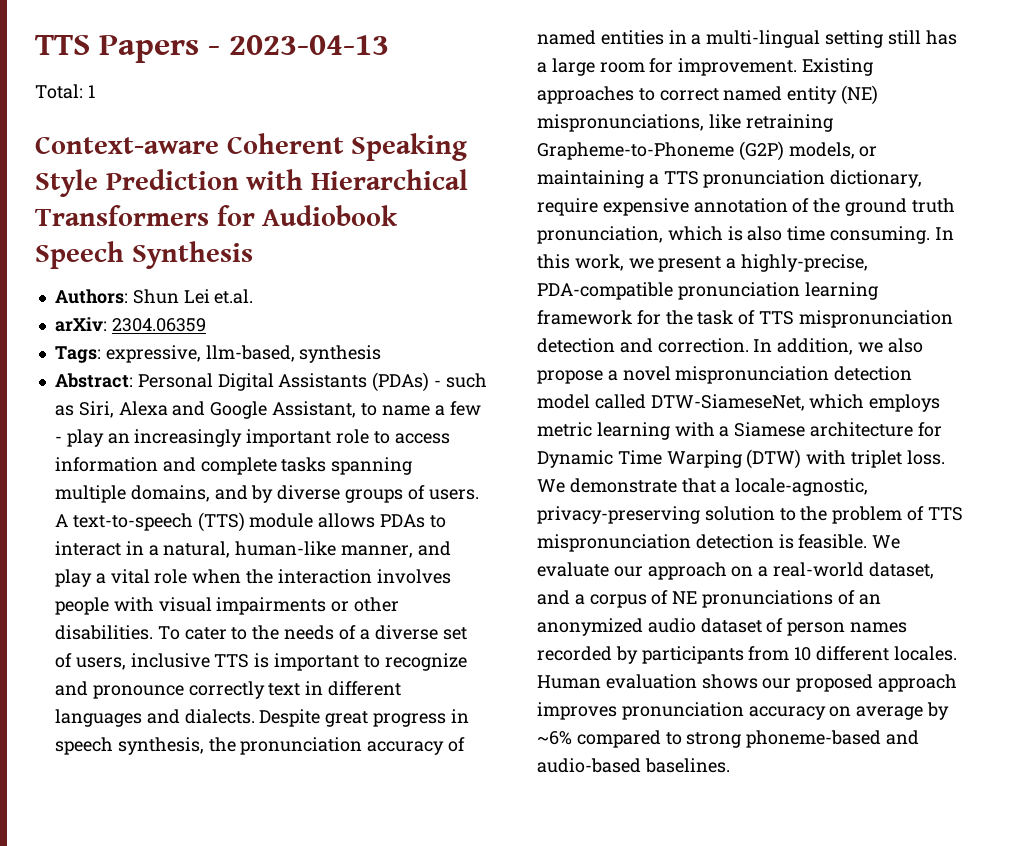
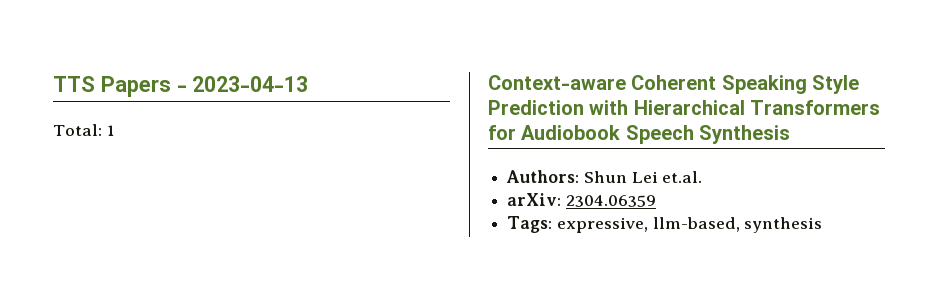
[54,372,487,392] [54,401,481,419] [54,429,450,447] [54,457,413,475] [54,485,479,503] [54,512,446,532] [54,541,451,558] [54,569,451,587] [54,597,400,615] [54,625,467,640] [54,653,467,671] [54,681,402,699] [54,709,469,727] [54,737,466,755] [536,30,957,48] [536,58,874,76] [536,85,879,105] [536,114,833,132] [536,141,878,161] [536,170,923,188] [536,198,955,216] [536,226,954,244] [536,254,869,272] [536,282,878,300] [536,310,953,328] [536,338,923,355] [536,366,913,384] [536,394,941,412] [536,422,942,440] [536,449,945,469] [536,478,869,496] [536,506,963,524] [536,534,901,552] [536,562,934,580] [536,590,881,608] [536,618,908,636] [536,646,957,664] [536,674,958,692] [536,702,950,720] [536,730,920,748] [536,758,730,773] // Abstract: Personal Digital Assistants (PDAs) - such as Siri, Alexa and Google Assistant, to name a few - play an increasingly important role to access information and complete tasks spanning multiple domains, and by diverse groups of users. A text-to-speech (TTS) module allows PDAs to interact in a natural, human-like manner, and play a vital role when the interaction involves people with visual impairments or other disabilities. To cater to the needs of a diverse set of users, inclusive TTS is important to recognize and pronounce correctly text in different languages and dialects. Despite great progress in speech synthesis, the pronunciation accuracy of named entities in a multi-lingual setting still has a large room for improvement. Existing approaches to correct named entity (NE) mispronunciations, like retraining Grapheme-to-Phoneme (G2P) models, or maintaining a TTS pronunciation dictionary, require expensive annotation of the ground truth pronunciation, which is also time consuming. In this work, we present a highly-precise, PDA-compatible pronunciation learning framework for the task of TTS mispronunciation detection and correction. In addition, we also propose a novel mispronunciation detection model called DTW-SiameseNet, which employs metric learning with a Siamese architecture for Dynamic Time Warping (DTW) with triplet loss. We demonstrate that a locale-agnostic, privacy-preserving solution to the problem of TTS mispronunciation detection is feasible. We evaluate our approach on a real-world dataset, and a corpus of NE pronunciations of an anonymized audio dataset of person names recorded by participants from 10 different locales. Human evaluation shows our proposed approach improves pronunciation accuracy on average by ~6% compared to strong phoneme-based and audio-based baselines. -> (823, 225) none

